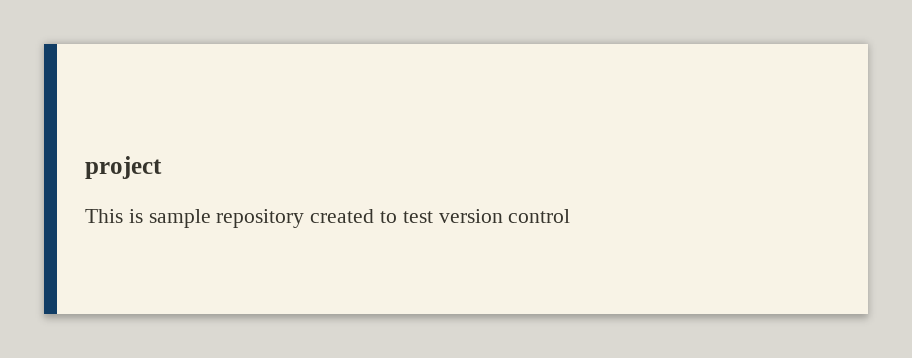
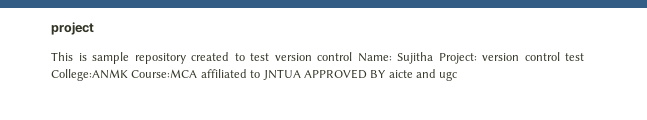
(571, 216) none -> [357,52,584,64] [51,69,458,81] Name: Sujitha Project: version control test College:ANMK Course:MCA affiliated to JNTUA APPROVED BY aicte and ugc

